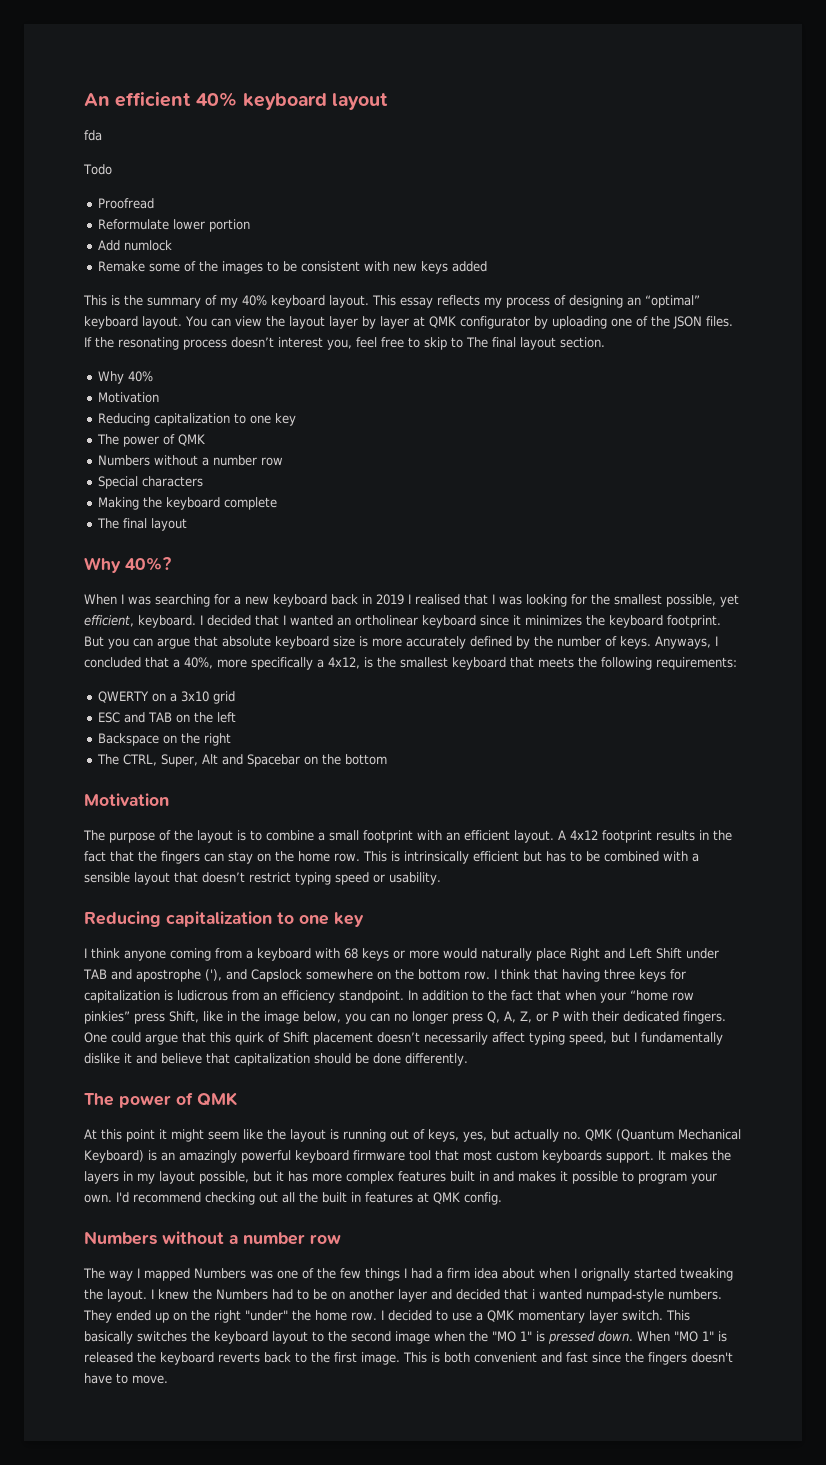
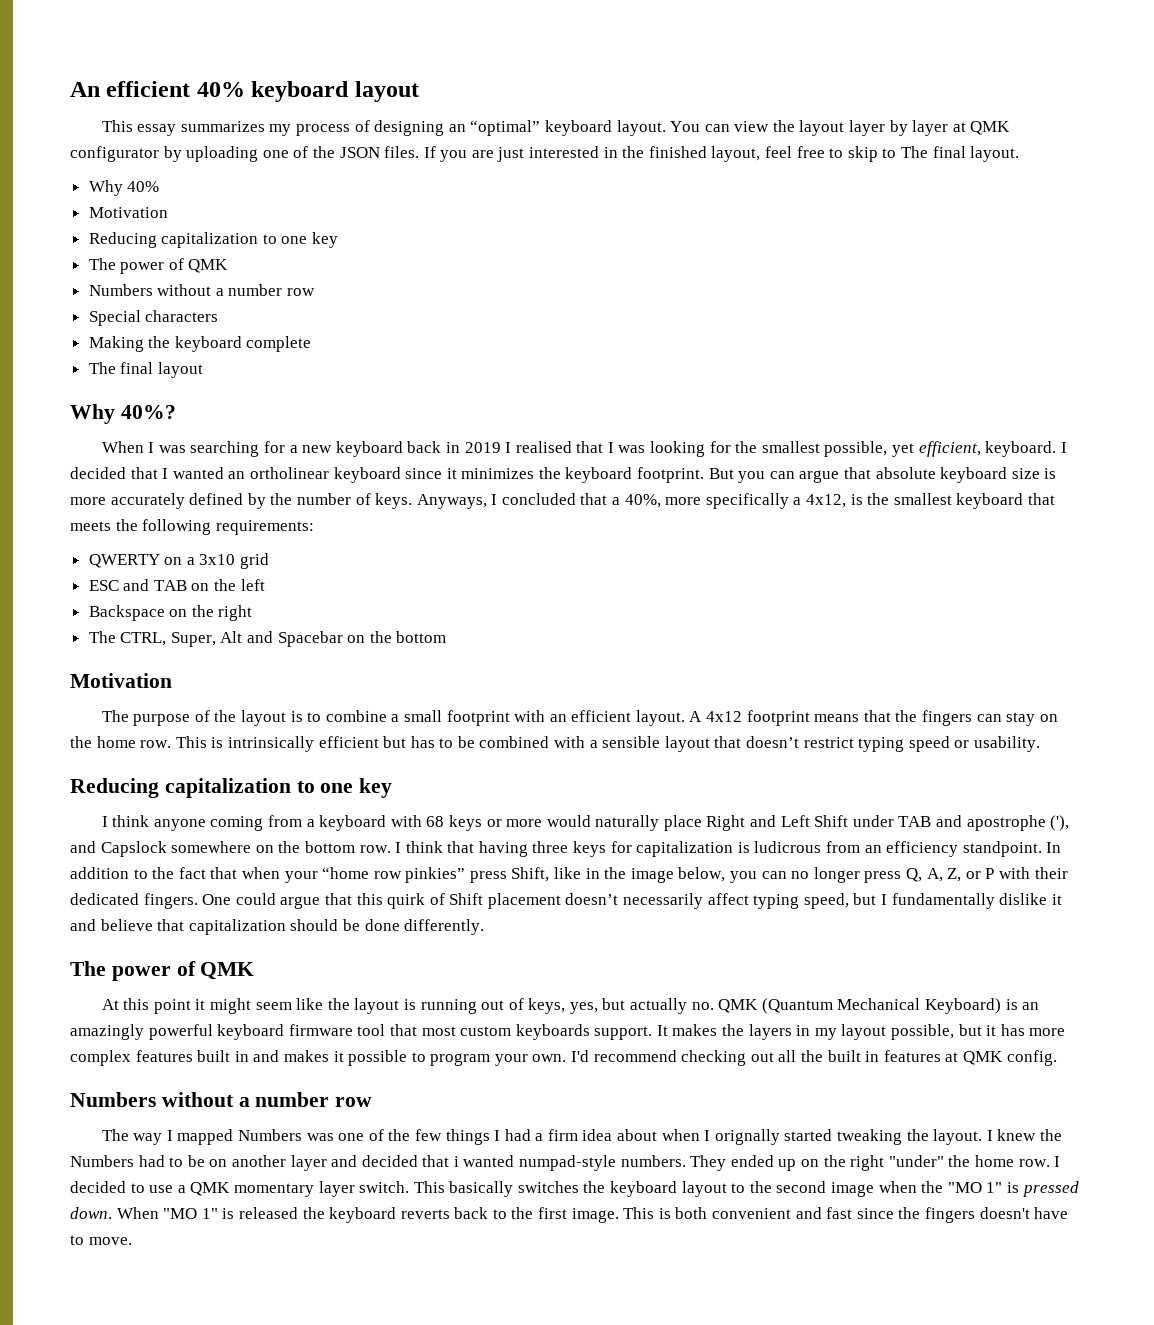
[84,130,102,141] [83,164,112,175] [98,198,155,209] [98,219,251,232] [98,240,173,251] [98,261,488,274] [83,295,369,308] fda // Todo // Proofread // Reformulate lower portion // Add numlock // Remake some of the images to be consistent with new keys added // This is the summary of my 40% keyboard layout. -> (419, 91) none
[437,295,480,306] reflects -> [180,121,265,132] summarizes
[95,337,352,350] the resonating process doesn’t interest you, -> [440,146,761,162] you are just interested in the finished layout,
[520,337,605,350] layout section. -> [970,146,1020,162] layout.
[656,830,732,841] [84,851,106,862] results in the fact -> [814,714,860,722] means

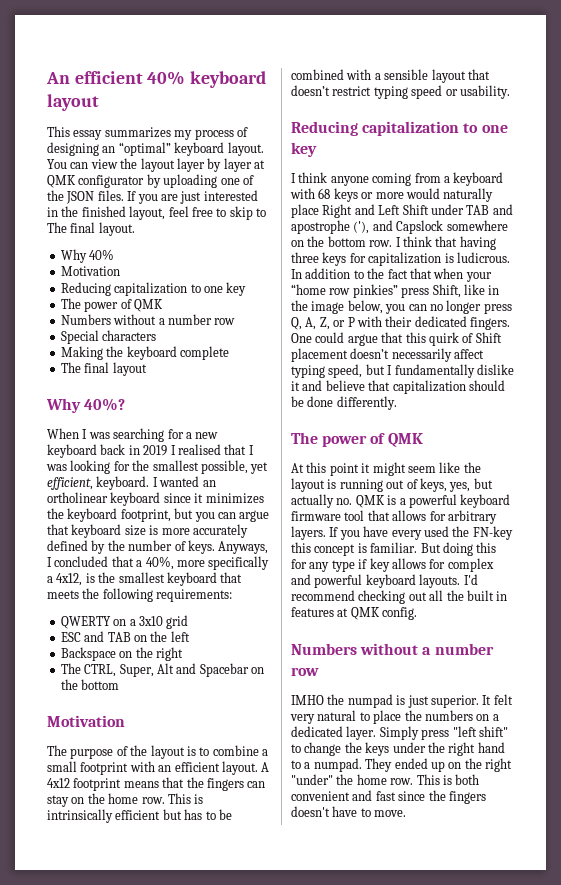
[70,467,169,479] decided that I -> (158, 482) none
[637,467,734,483] footprint. But -> [120,508,194,522] footprint, but
[875,467,936,479] absolute -> (69, 529) none
[754,841,1042,857] ludicrous from an efficiency standpoint. -> [456,252,510,263] ludicrous.
[761,998,1040,1014] [70,1024,144,1040] (Quantum Mechanical Keyboard) is an amazingly -> [387,495,406,505] is a
[421,1024,1066,1040] [70,1050,567,1066] most custom keyboards support. It makes the layers in my layout possible, but it has more complex features built in and makes it possible to program your own. -> [392,510,497,524] [291,526,513,540] [291,542,497,556] [291,558,494,572] [291,574,461,588] allows for arbitrary layers. If you have every used the FN-key this concept is familiar. But doing this for any type if key allows for complex and powerful keyboard layouts.
[101,1129,1062,1145] [70,1155,686,1171] The way I mapped Numbers was one of the few things I had a firm idea about when I orignally started tweaking the layout. I knew the Numbers had to be on another layer and decided that i wanted numpad-style numbers. -> [291,694,513,708] [290,710,499,724] [291,726,508,740] [291,742,505,756] [291,758,362,772] IMHO the numpad is just superior. It felt very natural to place the numbers on a dedicated layer. Simply press "left shift" to change the keys under the right hand to a numpad.
[1054,1156,1061,1167] [70,1181,1079,1197] [70,1207,619,1223] I decided to use a QMK momentary layer switch. This basically switches the keyboard layout to the second image when the "MO 1" is pressed down. When "MO 1" is released the keyboard reverts back to the first image. -> (414, 781) none

